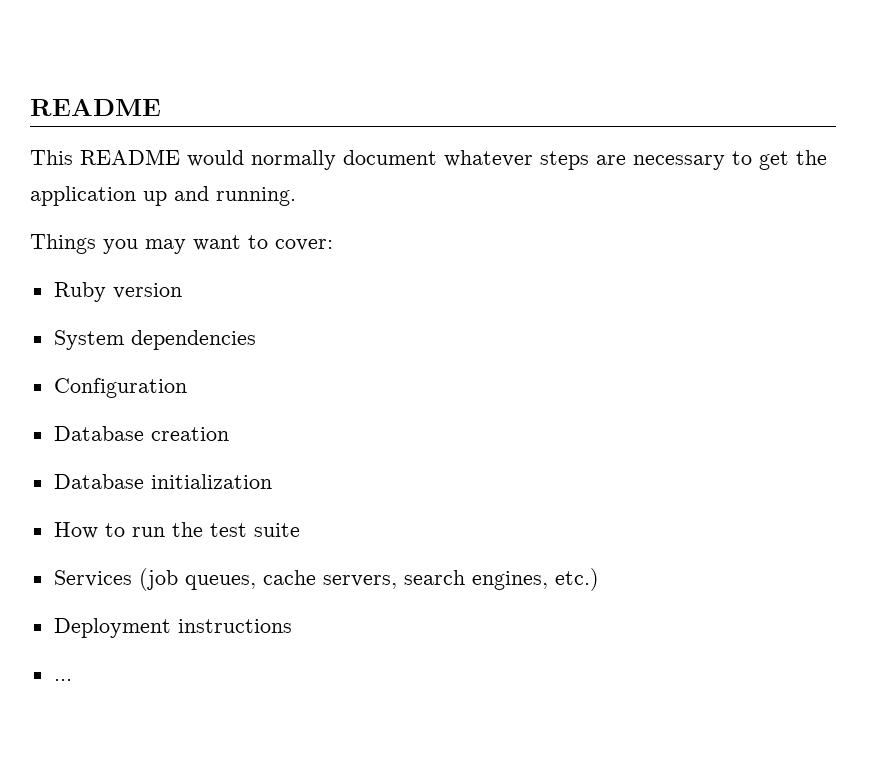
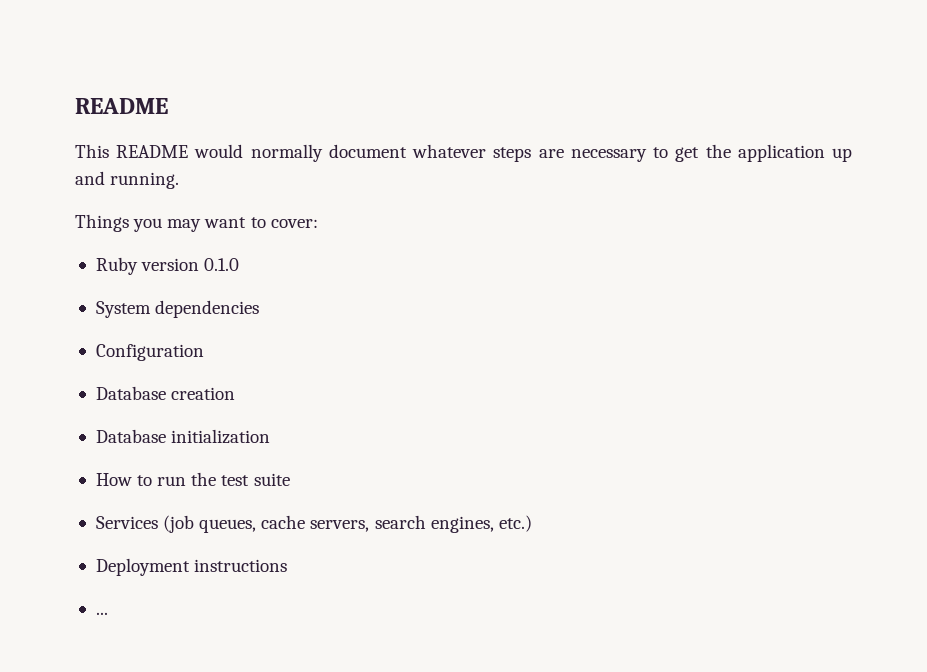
(182, 291) none -> [204,258,240,271] 0.1.0

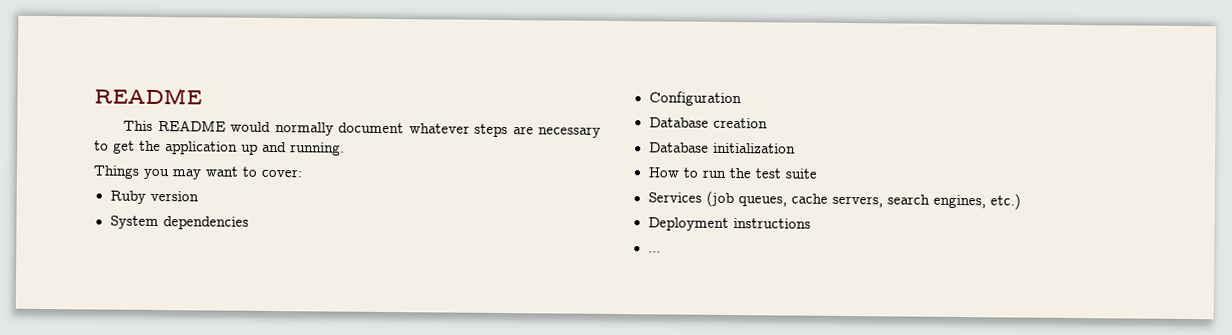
[204,258,240,271] 0.1.0 -> (199, 196) none

